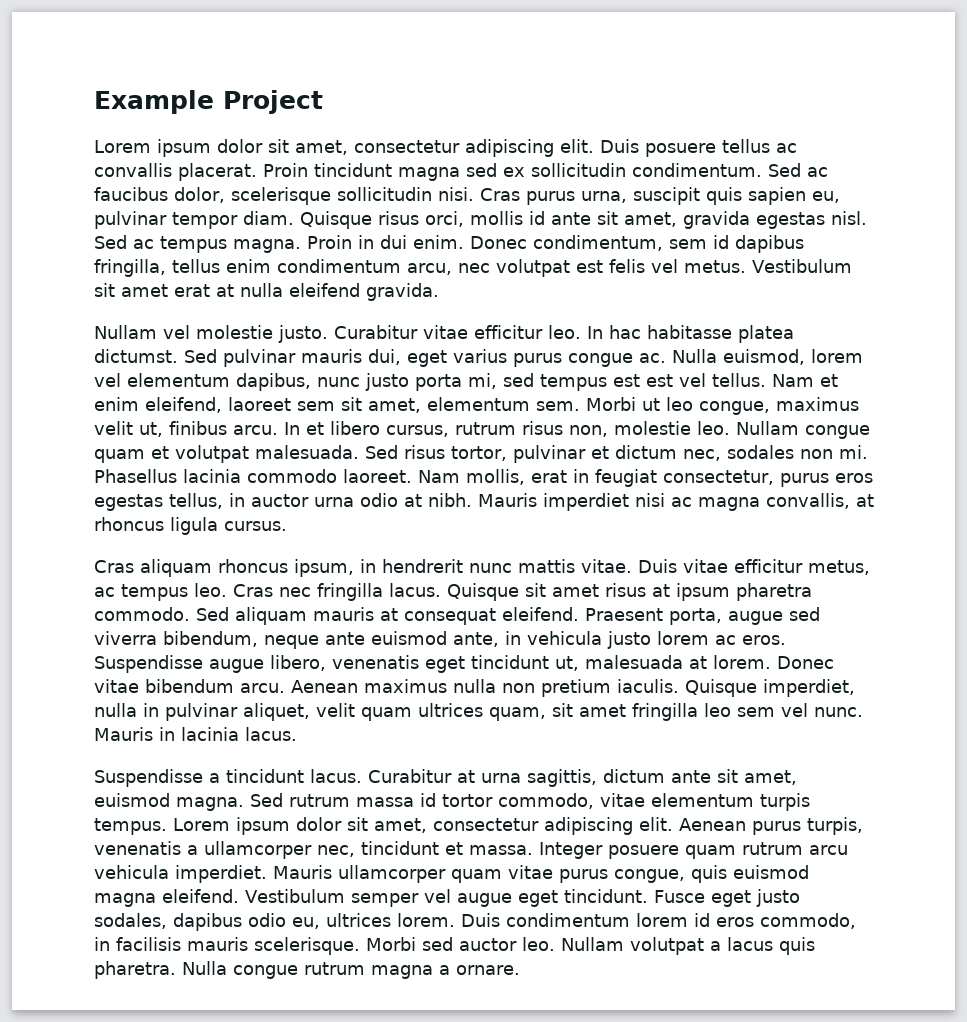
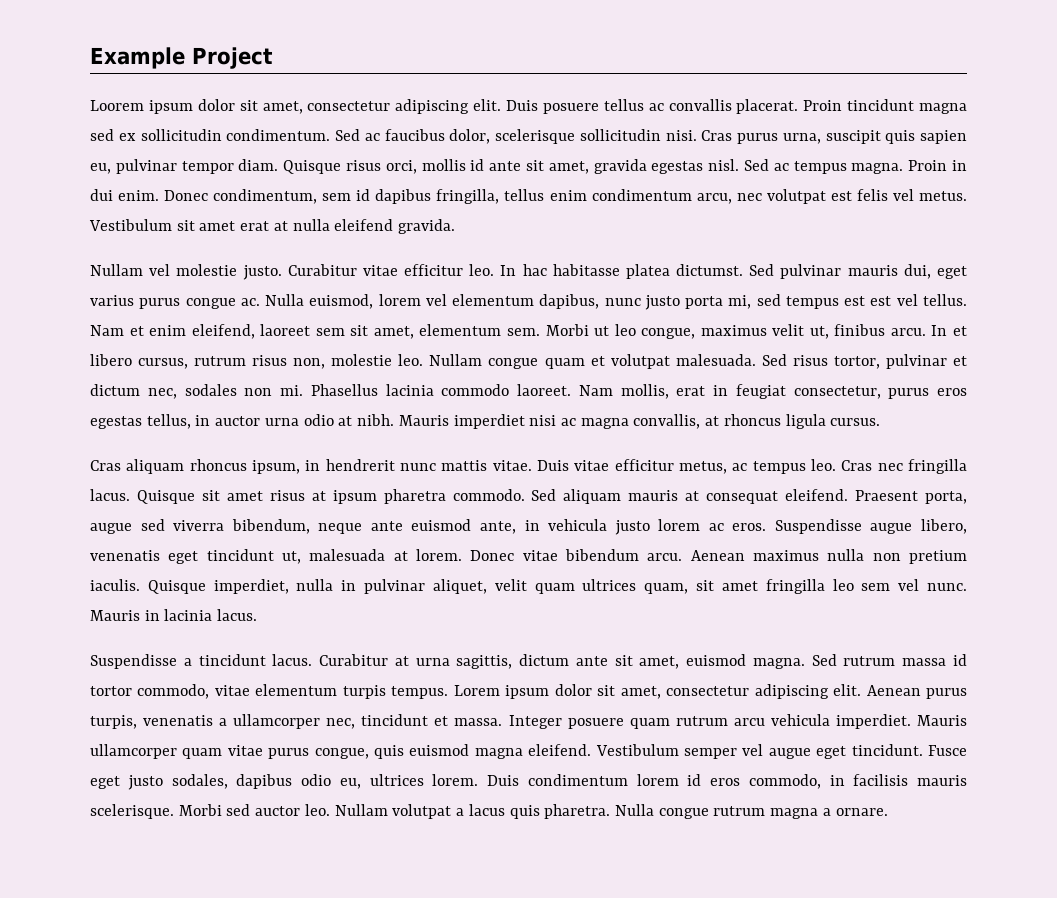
[94,140,151,153] Lorem -> [90,100,144,111] Loorem

